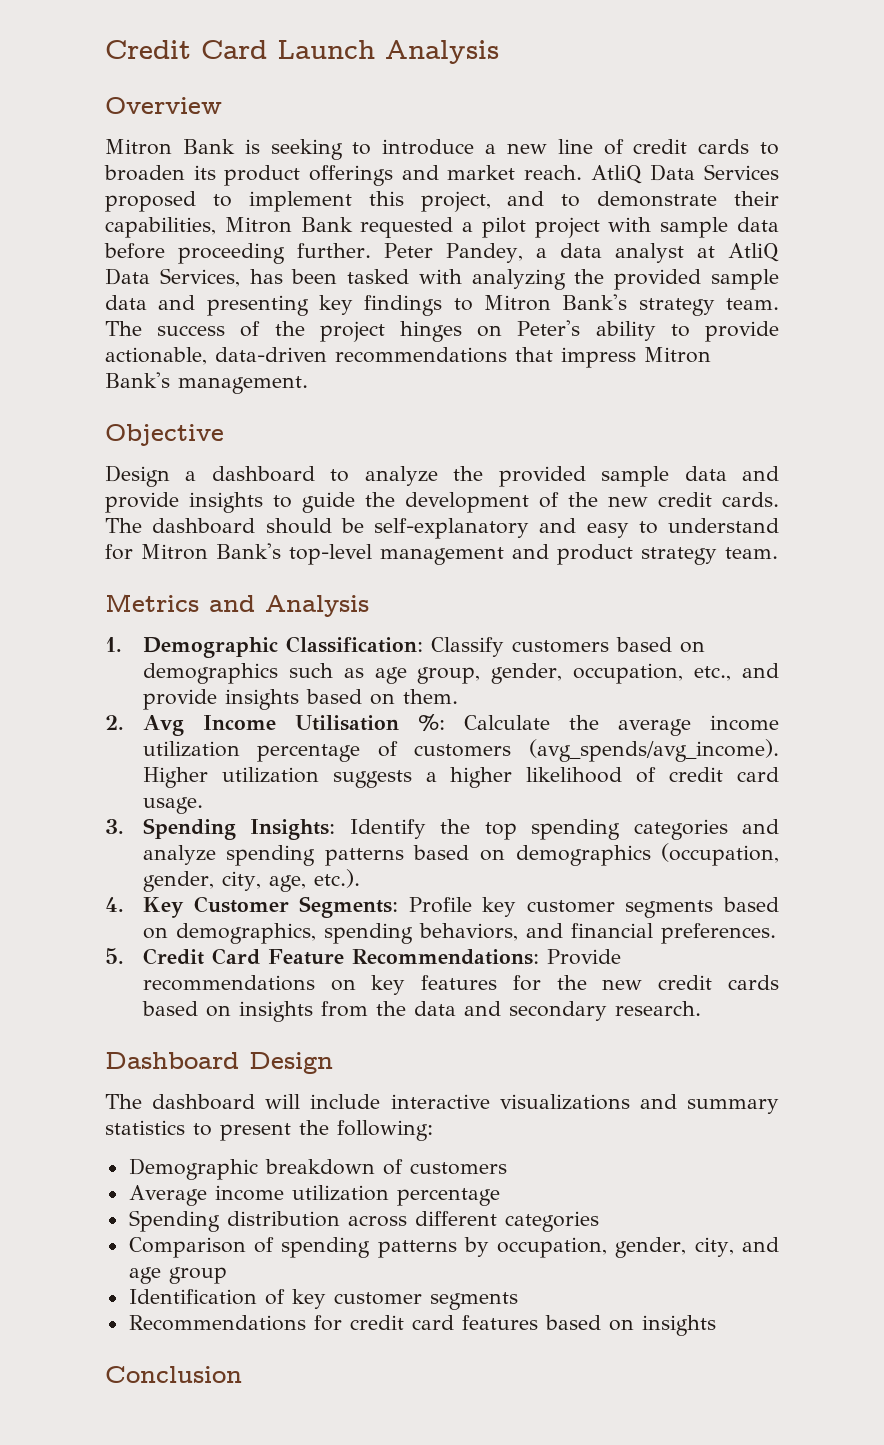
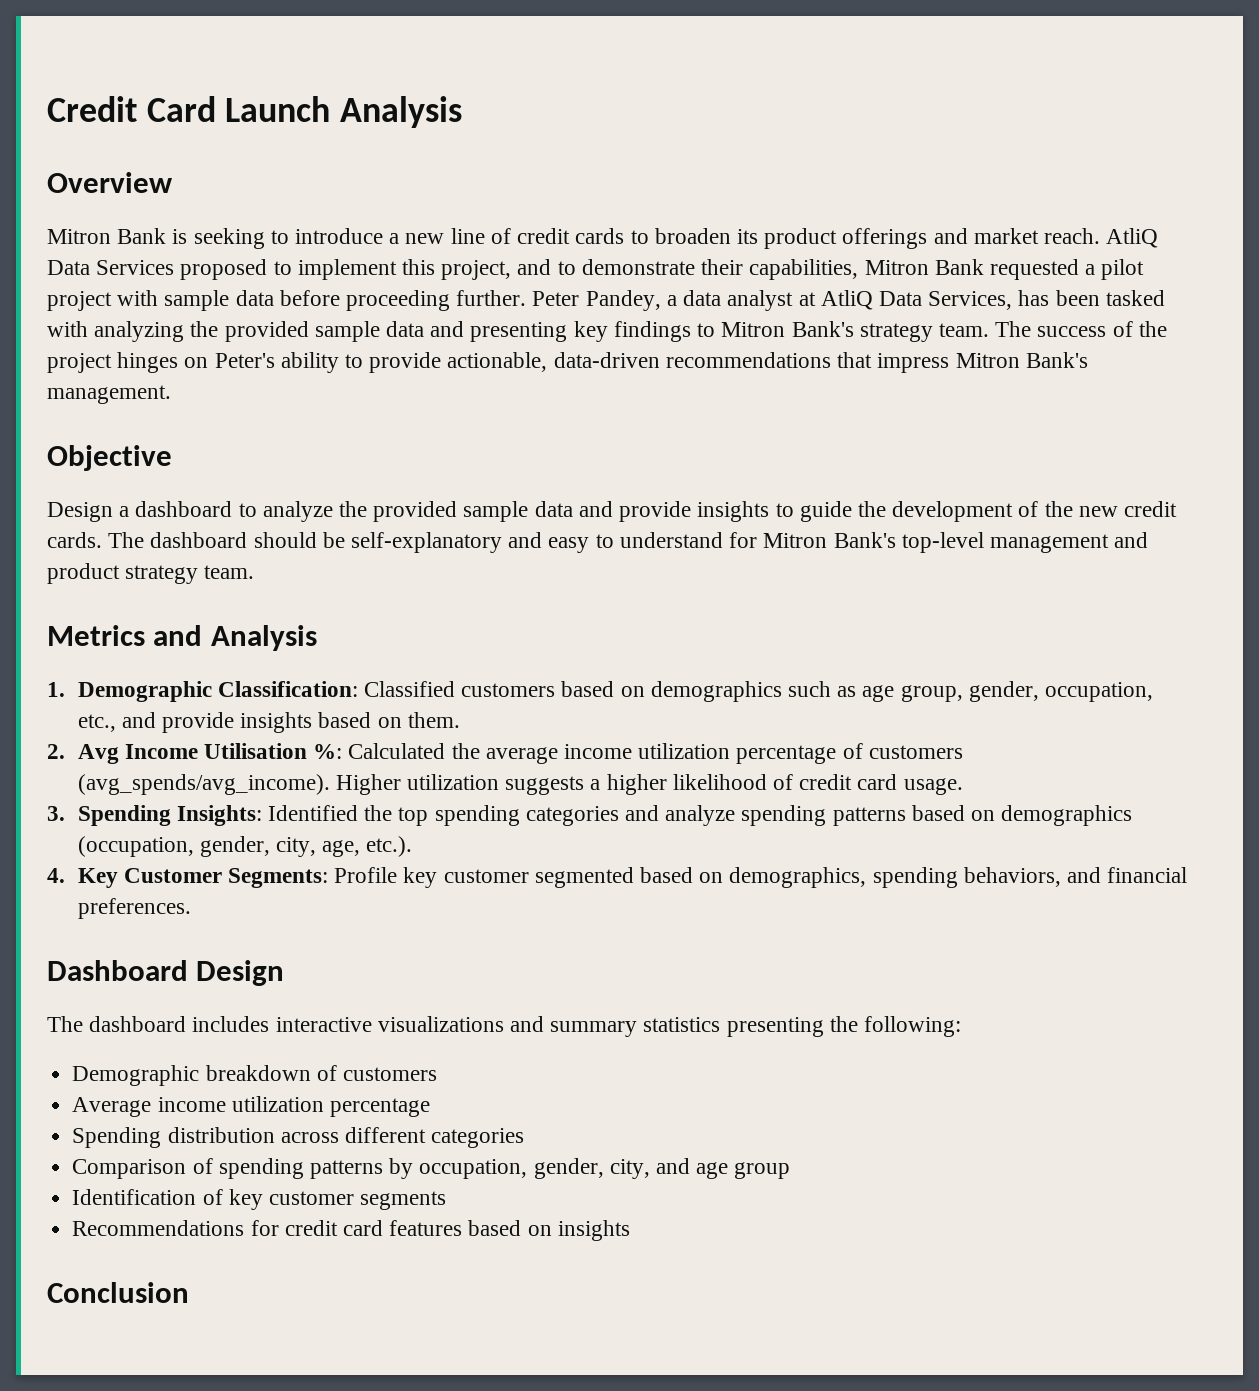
[430,637,504,657] Classify -> [363,681,455,697] Classified
[463,715,550,730] Calculate -> [348,743,446,759] Calculated
[349,819,426,839] Identify -> [267,805,358,821] Identified
[625,900,714,918] segments -> [534,867,634,888] segmented
[105,948,621,965] [142,975,779,995] [141,1001,701,1022] // 5. Credit Card Feature Recommendations: Provide recommendations on key features for the new credit cards based on insights from the data and secondary research. -> (191, 908) none
[265,1094,381,1109] will include -> [192,1016,270,1032] includes
[193,1123,291,1141] to present -> [726,1017,824,1037] presenting

